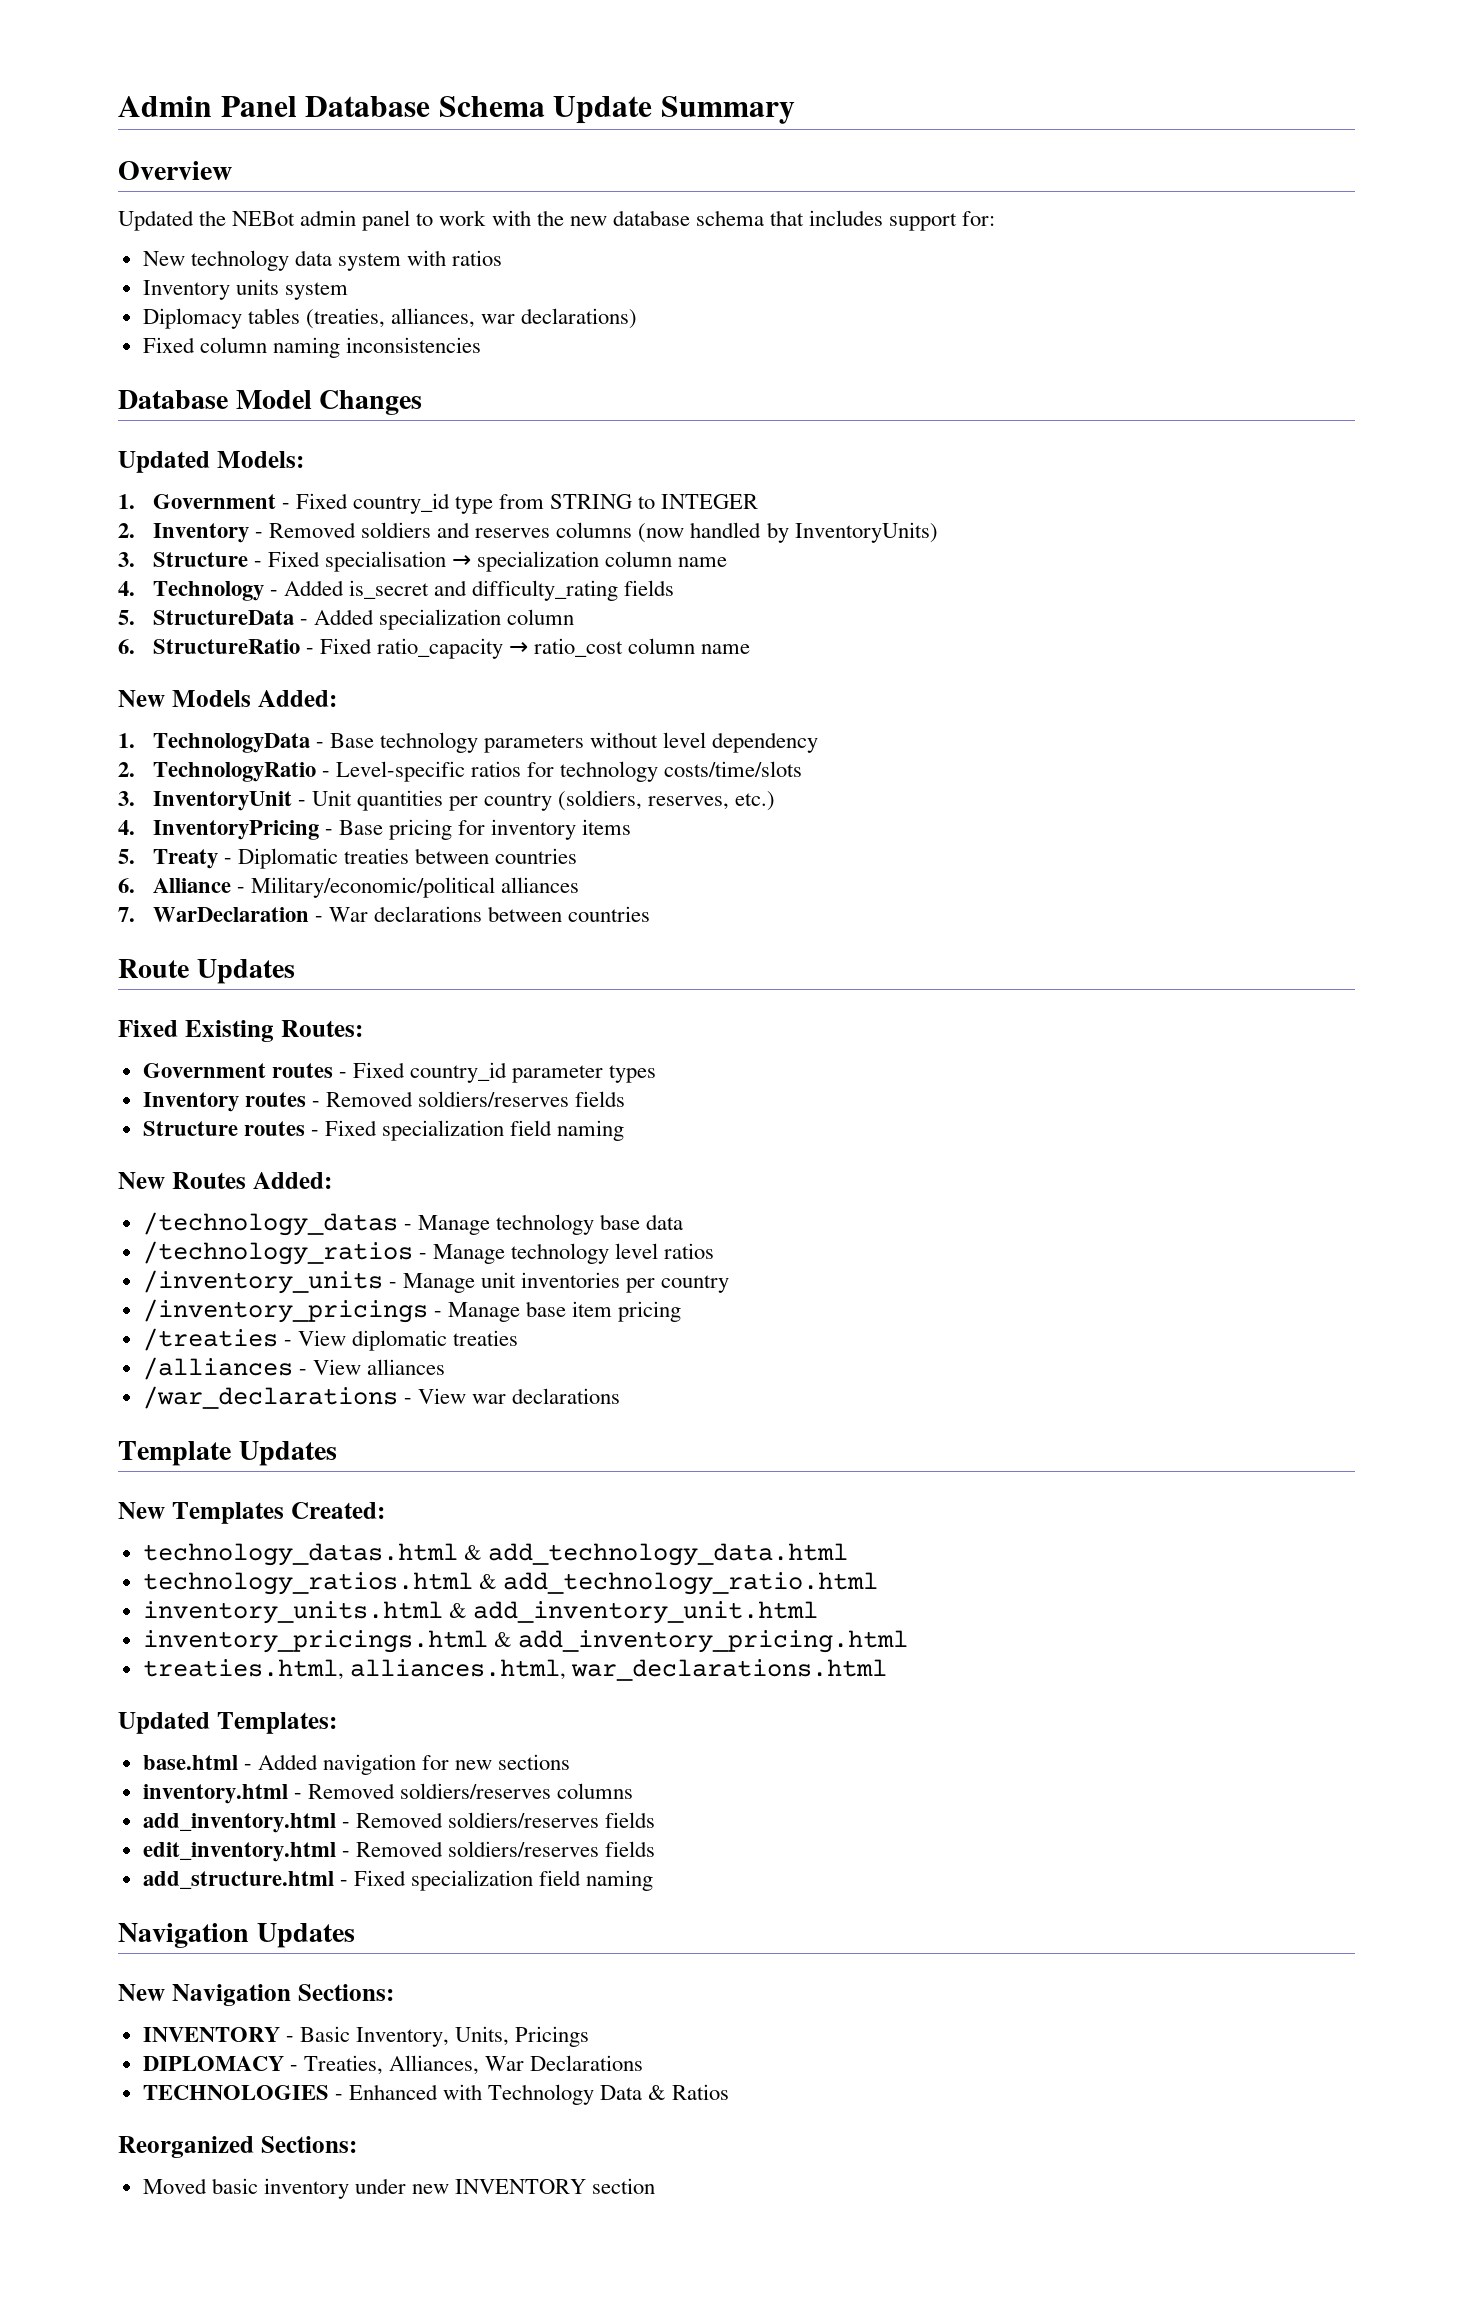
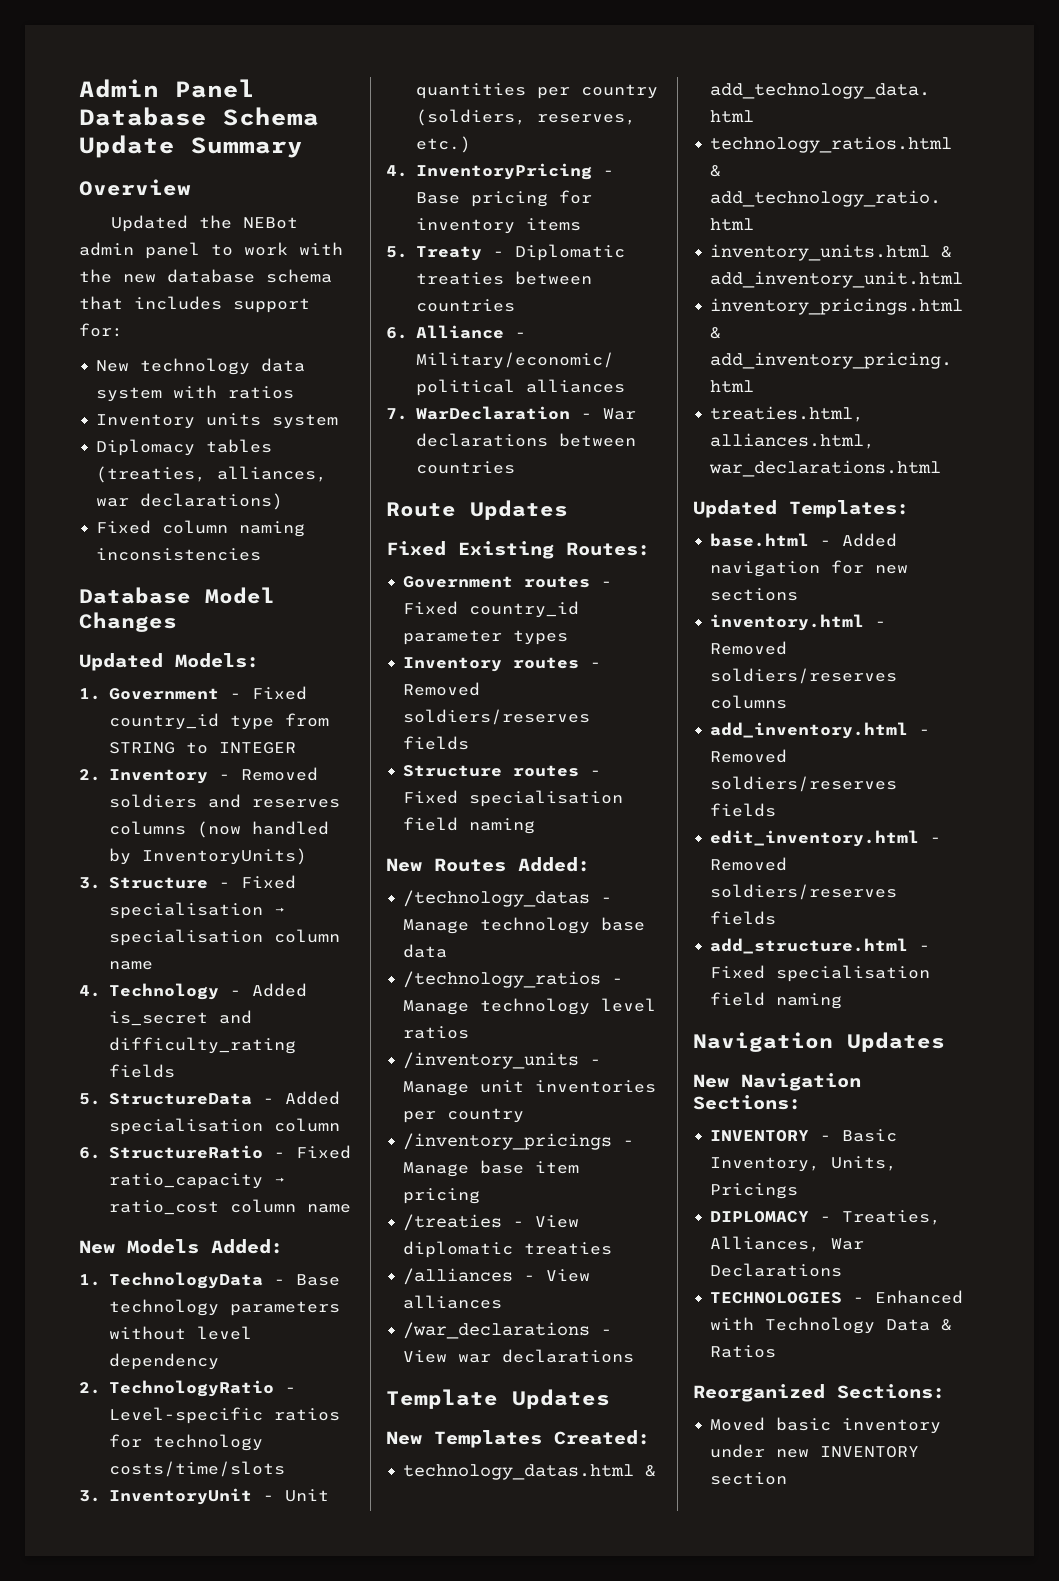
[477,551,600,572] specialization -> [108,929,263,946] specialisation
[379,609,502,630] specialization -> [108,1118,263,1135] specialisation
[382,1120,505,1141] specialization -> [469,790,624,807] specialisation
[410,1870,533,1891] specialization -> [776,965,931,982] specialisation

